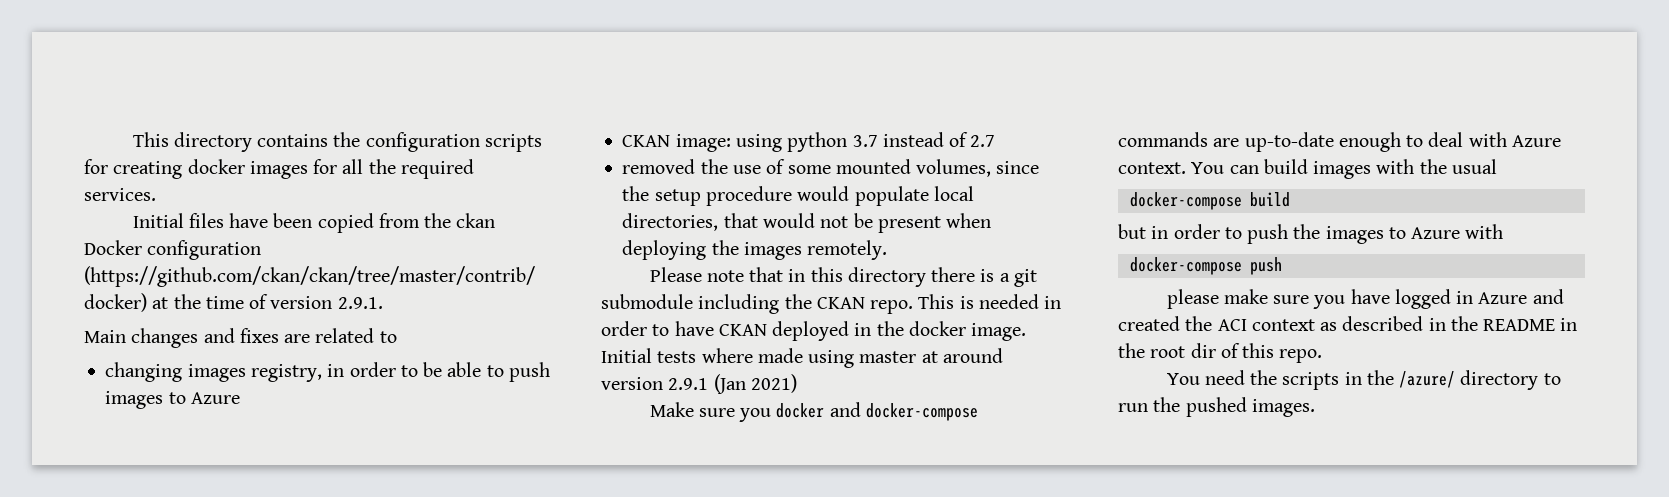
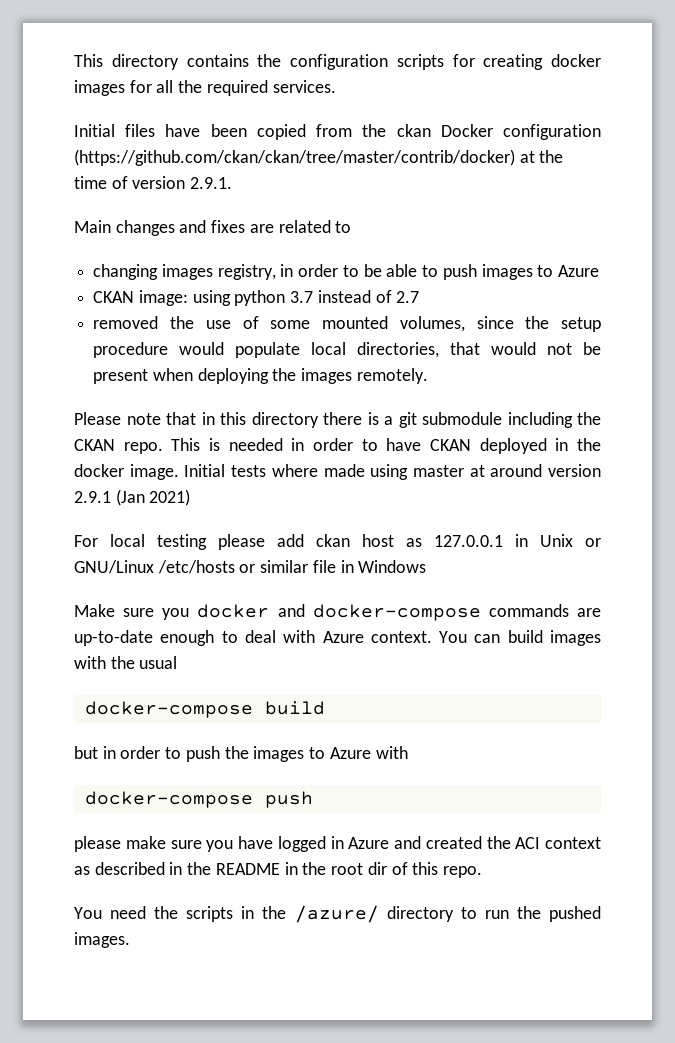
(797, 383) none -> [74,534,601,550] [74,560,427,574] // For local testing please add ckan host as 127.0.0.1 in Unix or GNU/Linux /etc/hosts or similar file in Windows

